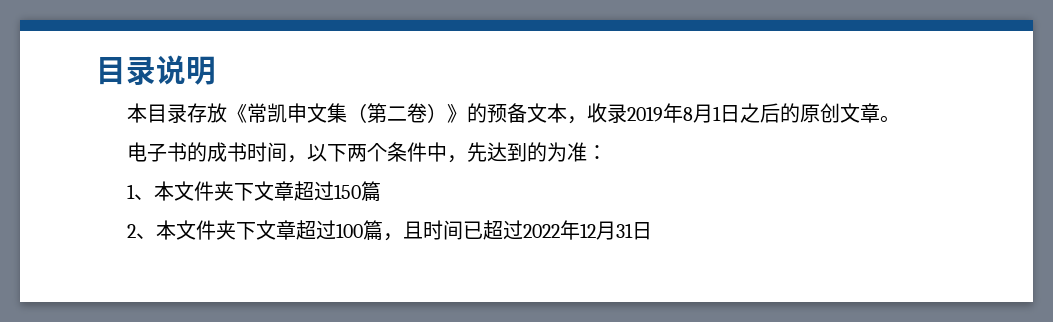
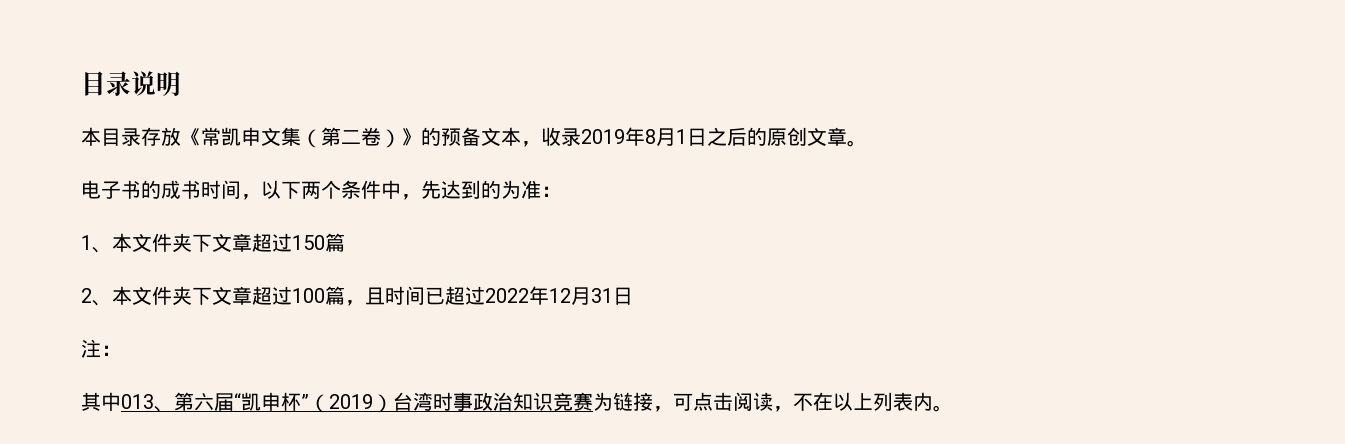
(653, 231) none -> [81,339,121,358] [81,392,953,413] // 注： // 其中013、第六届“凯申杯”（2019）台湾时事政治知识竞赛为链接，可点击阅读，不在以上列表内。

